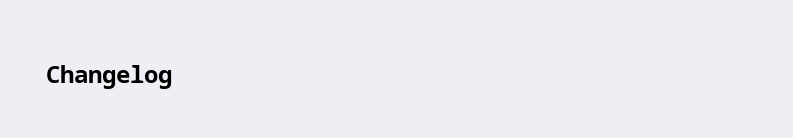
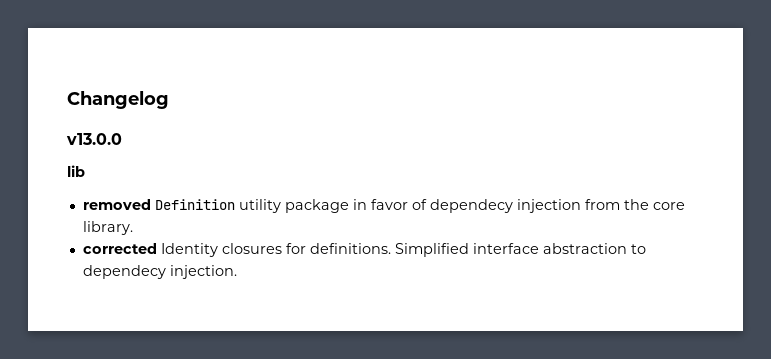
(172, 77) none -> [66,133,122,145] [67,165,85,177] [82,199,685,213] [82,221,133,235] [82,243,646,257] [82,265,237,279] // v13.0.0 // lib // removed Definition utility package in favor of dependecy injection from the core library. // corrected Identity closures for definitions. Simplified interface abstraction to dependecy injection.

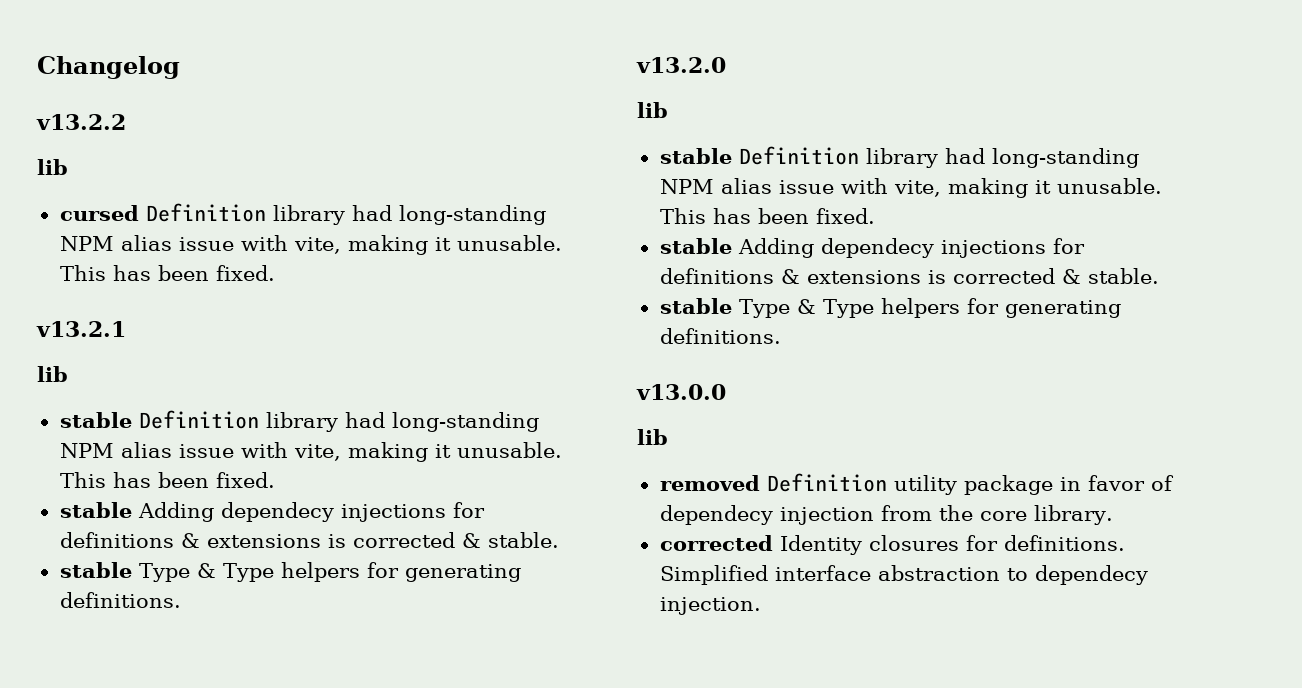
(169, 100) none -> [36,114,126,130] [37,159,68,175] [59,203,546,225] [59,235,562,255] [59,265,275,281] [36,321,126,337] [37,366,68,382] [59,410,539,432] [59,442,562,462] [59,472,275,488] [59,502,485,522] [59,532,559,548] [59,562,521,582] [59,592,181,608] [636,57,726,73] [637,102,668,118] [659,146,1139,168] [659,178,1162,198] [659,208,875,224] [659,238,1085,258] [659,268,1159,284] [659,298,1121,318] [659,328,781,344] // v13.2.2 // lib // cursed Definition library had long-standing NPM alias issue with vite, making it unusable. This has been fixed. // v13.2.1 // lib // stable Definition library had long-standing NPM alias issue with vite, making it unusable. This has been fixed. // stable Adding dependecy injections for definitions & extensions is corrected & stable. // stable Type & Type helpers for generating definitions. // v13.2.0 // lib // stable Definition library had long-standing NPM alias issue with vite, making it unusable. This has been fixed. // stable Adding dependecy injections for definitions & extensions is corrected & stable. // stable Type & Type helpers for generating definitions.

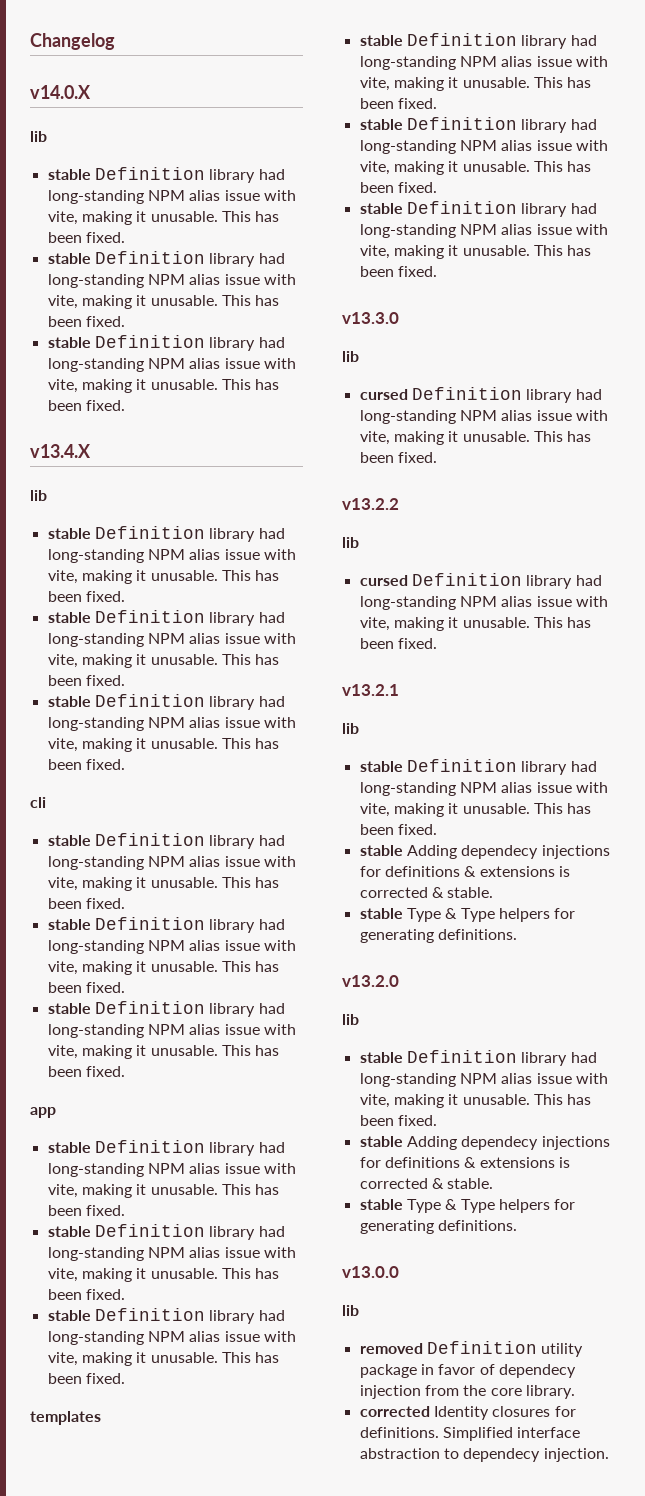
(180, 67) none -> [30,85,91,99] [30,131,47,142] [47,167,285,183] [47,190,296,204] [47,211,280,225] [47,232,125,243] [47,251,285,267] [47,274,296,288] [47,295,280,309] [47,316,125,327] [47,335,285,351] [47,358,296,372] [47,379,280,393] [47,400,125,411] [30,444,91,458] [30,490,47,501] [47,526,285,542] [47,549,296,563] [47,570,280,584] [47,591,125,602] [47,610,285,626] [47,633,296,647] [47,654,280,668] [47,675,125,686] [47,694,285,710] [47,717,296,731] [47,738,280,752] [47,759,125,770] [30,797,46,808] [47,833,285,849] [47,856,296,870] [47,877,280,891] [47,898,125,909] [47,917,285,933] [47,940,296,954] [47,961,280,975] [47,982,125,993] [47,1001,285,1017] [47,1024,296,1038] [47,1045,280,1059] [47,1066,125,1077] [30,1107,56,1118] [47,1140,285,1156] [47,1163,296,1177] [47,1184,280,1198] [47,1205,125,1216] [47,1224,285,1240] [47,1247,296,1261] [47,1268,280,1282] [47,1289,125,1300] [47,1308,285,1324] [47,1331,296,1345] [47,1352,280,1366] [47,1373,125,1384] [30,1411,101,1425] [359,33,597,49] [359,56,608,70] [359,77,592,91] [359,98,437,109] [359,117,597,133] [359,140,608,154] [359,161,592,175] [359,182,437,193] [359,201,597,217] [359,224,608,238] [359,245,592,259] [359,266,437,277] [342,312,399,324] [342,351,359,362] [359,387,602,403] [359,410,608,424] [359,431,592,445] [359,452,437,463] // v14.0.X // lib // stable Definition library had long-standing NPM alias issue with vite, making it unusable. This has been fixed. // stable Definition library had long-standing NPM alias issue with vite, making it unusable. This has been fixed. // stable Definition library had long-standing NPM alias issue with vite, making it unusable. This has been fixed. // v13.4.X // lib // stable Definition library had long-standing NPM alias issue with vite, making it unusable. This has been fixed. // stable Definition library had long-standing NPM alias issue with vite, making it unusable. This has been fixed. // stable Definition library had long-standing NPM alias issue with vite, making it unusable. This has been fixed. // cli // stable Definition library had long-standing NPM alias issue with vite, making it unusable. This has been fixed. // stable Definition library had long-standing NPM alias issue with vite, making it unusable. This has been fixed. // stable Definition library had long-standing NPM alias issue with vite, making it unusable. This has been fixed. // app // stable Definition library had long-standing NPM alias issue with vite, making it unusable. This has been fixed. // stable Definition library had long-standing NPM alias issue with vite, making it unusable. This has been fixed. // stable Definition library had long-standing NPM alias issue with vite, making it unusable. This has been fixed. // templates // stable Definition library had long-standing NPM alias issue with vite, making it unusable. This has been fixed. // stable Definition library had long-standing NPM alias issue with vite, making it unusable. This has been fixed. // stable Definition library had long-standing NPM alias issue with vite, making it unusable. This has been fixed. // v13.3.0 // lib // cursed Definition library had long-standing NPM alias issue with vite, making it unusable. This has been fixed.

